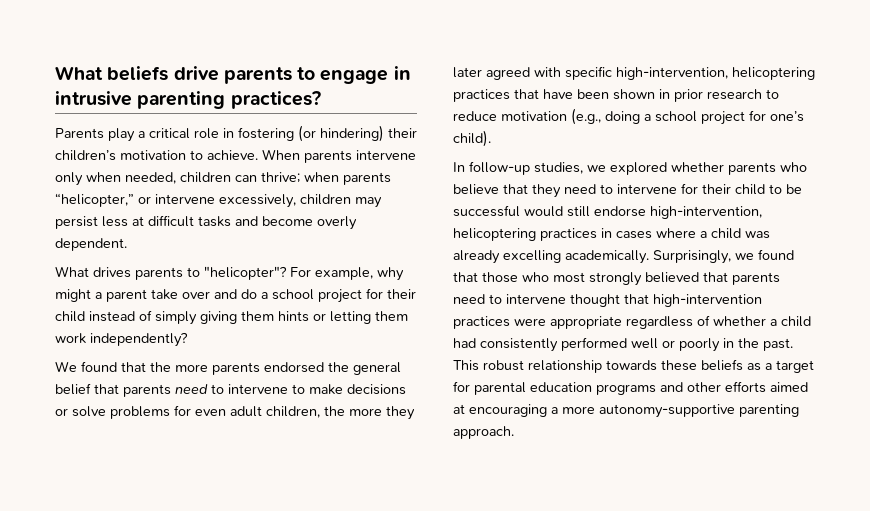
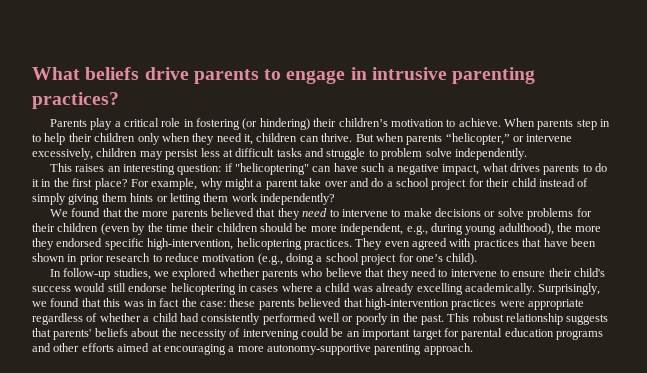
[356,150,416,160] [55,172,300,186] intervene only when needed, children can thrive; -> [576,119,611,130] [32,133,374,145] step in to help their children only when they need it, children can thrive. But
[262,216,357,230] [55,238,127,251] [55,266,287,280] become overly dependent. // What drives parents to "helicopter"? -> [326,148,527,160] [49,163,608,175] [32,178,128,190] struggle to problem solve independently. // This raises an interesting question: if "helicoptering" can have such a negative impact, what drives parents to do it in the first place?
[264,362,401,375] [55,383,171,397] endorsed the general belief that parents -> [211,208,300,220] believed that they
[195,406,415,420] [453,66,815,80] even adult children, the more they later agreed with specific high-intervention, helicoptering -> [32,223,602,235] [32,238,472,250] their children (even by the time their children should be more independent, e.g., during young adulthood), the more they endorsed specific high-intervention, helicoptering practices. They even agreed with
[681,183,802,195] [453,205,762,219] [453,228,597,241] for their child to be successful would still endorse high-intervention, helicoptering practices -> [500,268,606,277] [32,283,236,295] to ensure their child's success would still endorse helicoptering
[482,272,780,286] [453,294,620,307] those who most strongly believed that parents need to intervene thought -> [103,298,342,310] this was in fact the case: these parents believed
[606,359,772,371] towards these beliefs as a -> [566,314,609,325] [32,328,411,340] suggests that parents' beliefs about the necessity of intervening could be an important

